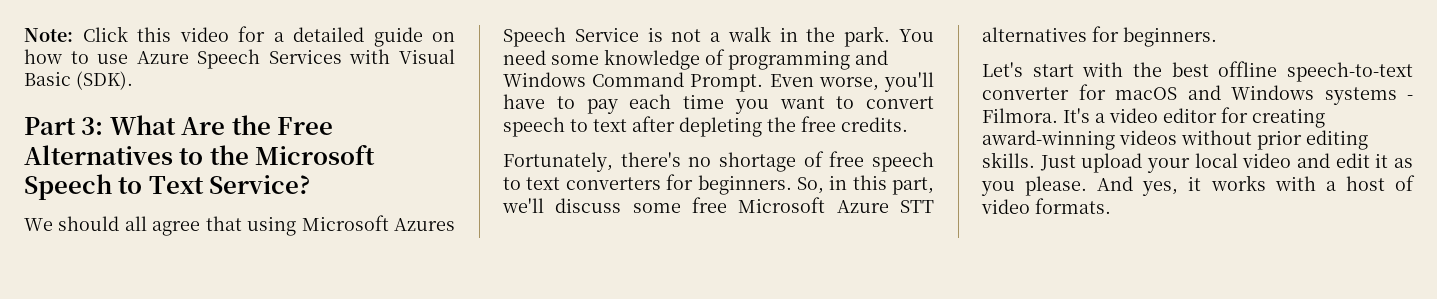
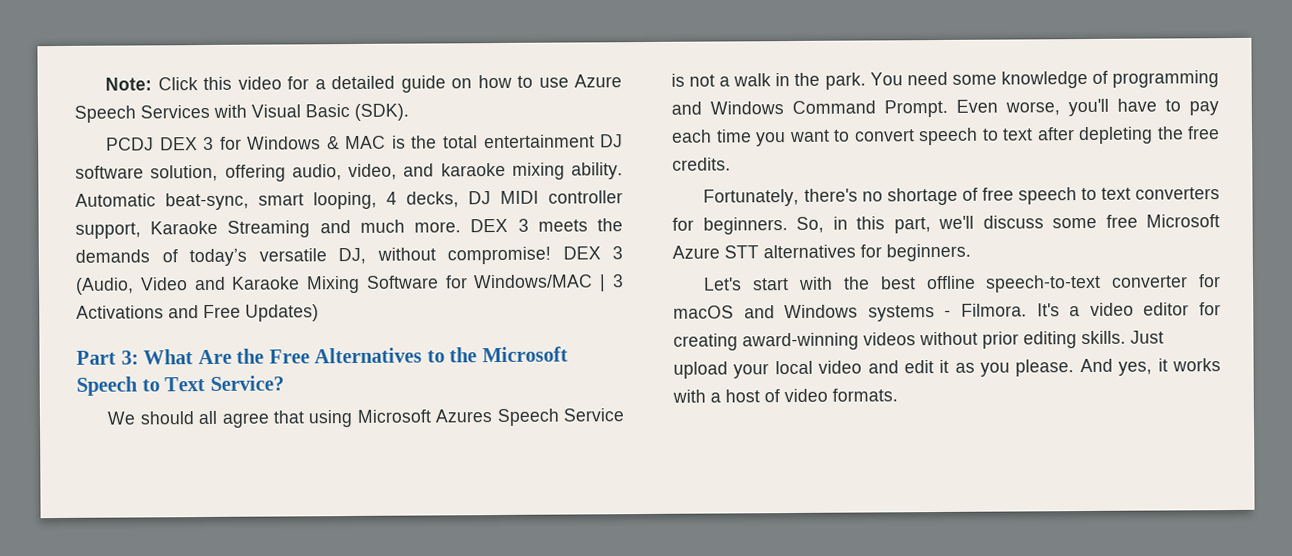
(133, 80) none -> [106,134,623,151] [75,162,623,182] [75,190,623,211] [75,218,623,239] [75,246,623,267] [75,274,624,295] [76,304,319,322] // PCDJ DEX 3 for Windows & MAC is the total entertainment DJ software solution, offering audio, video, and karaoke mixing ability. Automatic beat-sync, smart looping, 4 decks, DJ MIDI controller support, Karaoke Streaming and much more. DEX 3 meets the demands of today’s versatile DJ, without compromise! DEX 3 (Audio, Video and Karaoke Mixing Software for Windows/MAC | 3 Activations and Free Updates)

